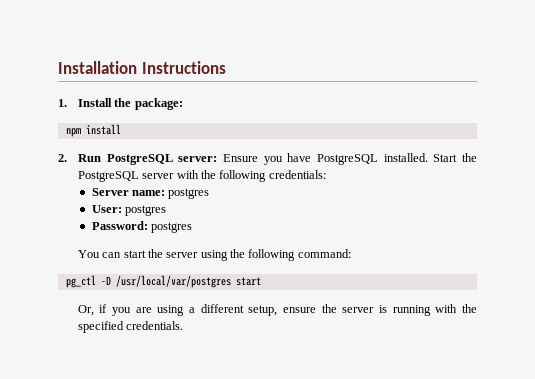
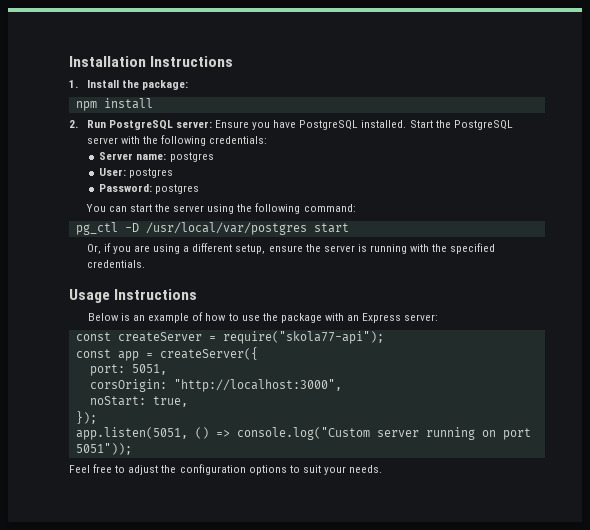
(184, 325) none -> [69,289,198,303] [87,312,439,323] [75,331,384,344] [75,347,258,361] [89,364,167,376] [89,379,342,392] [89,396,188,407] [75,411,97,424] [75,427,531,440] [75,443,132,455] [69,464,383,475] // Usage Instructions // Below is an example of how to use the package with an Express server: // const createServer = require("skola77-api"); // const app = createServer({ // port: 5051, // corsOrigin: "http://localhost:3000", // noStart: true, // }); // app.listen(5051, () => console.log("Custom server running on port 5051")); // Feel free to adjust the configuration options to suit your needs.

